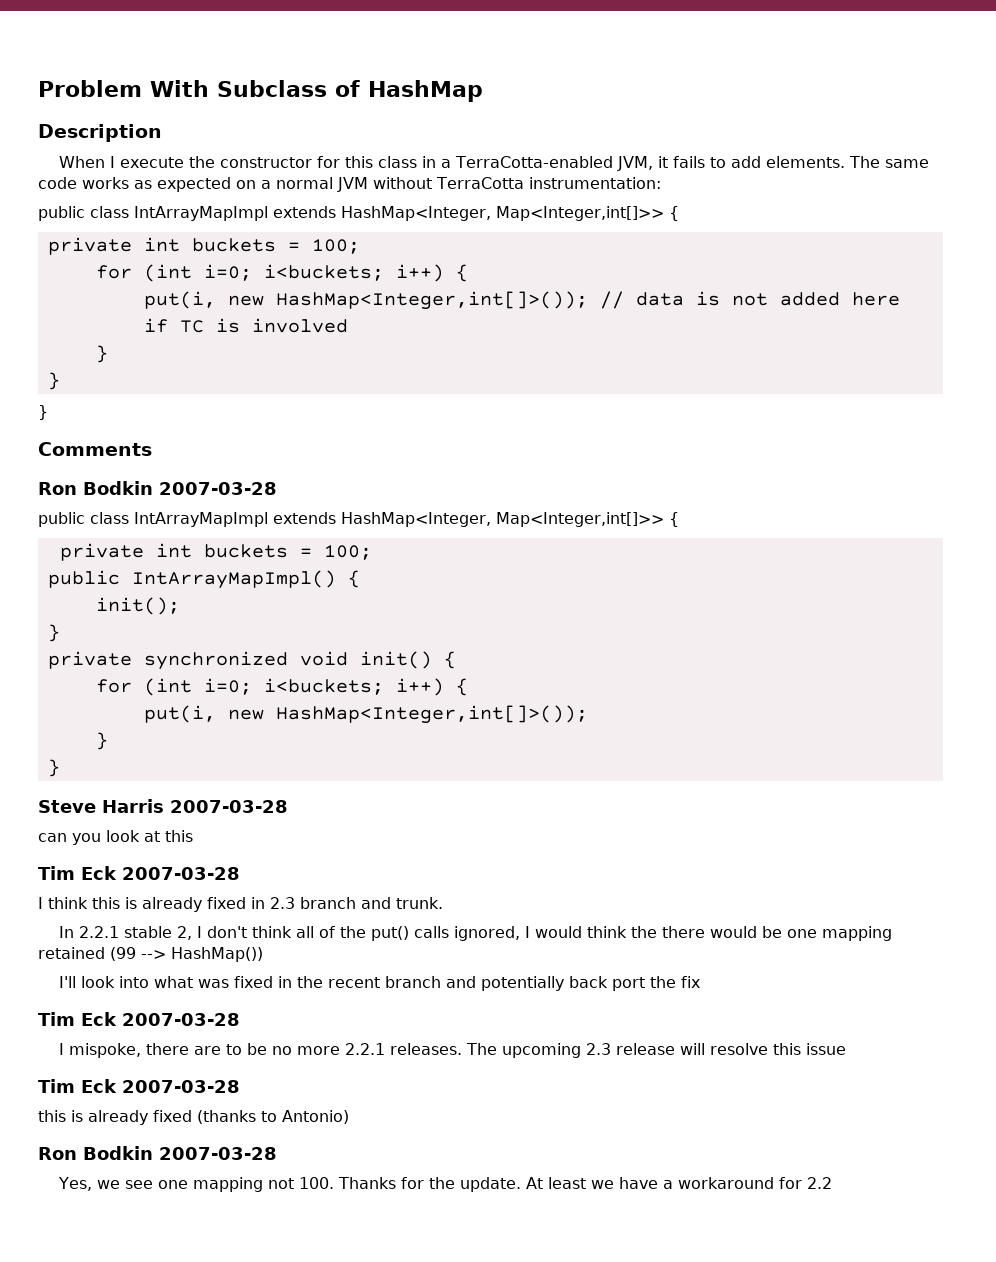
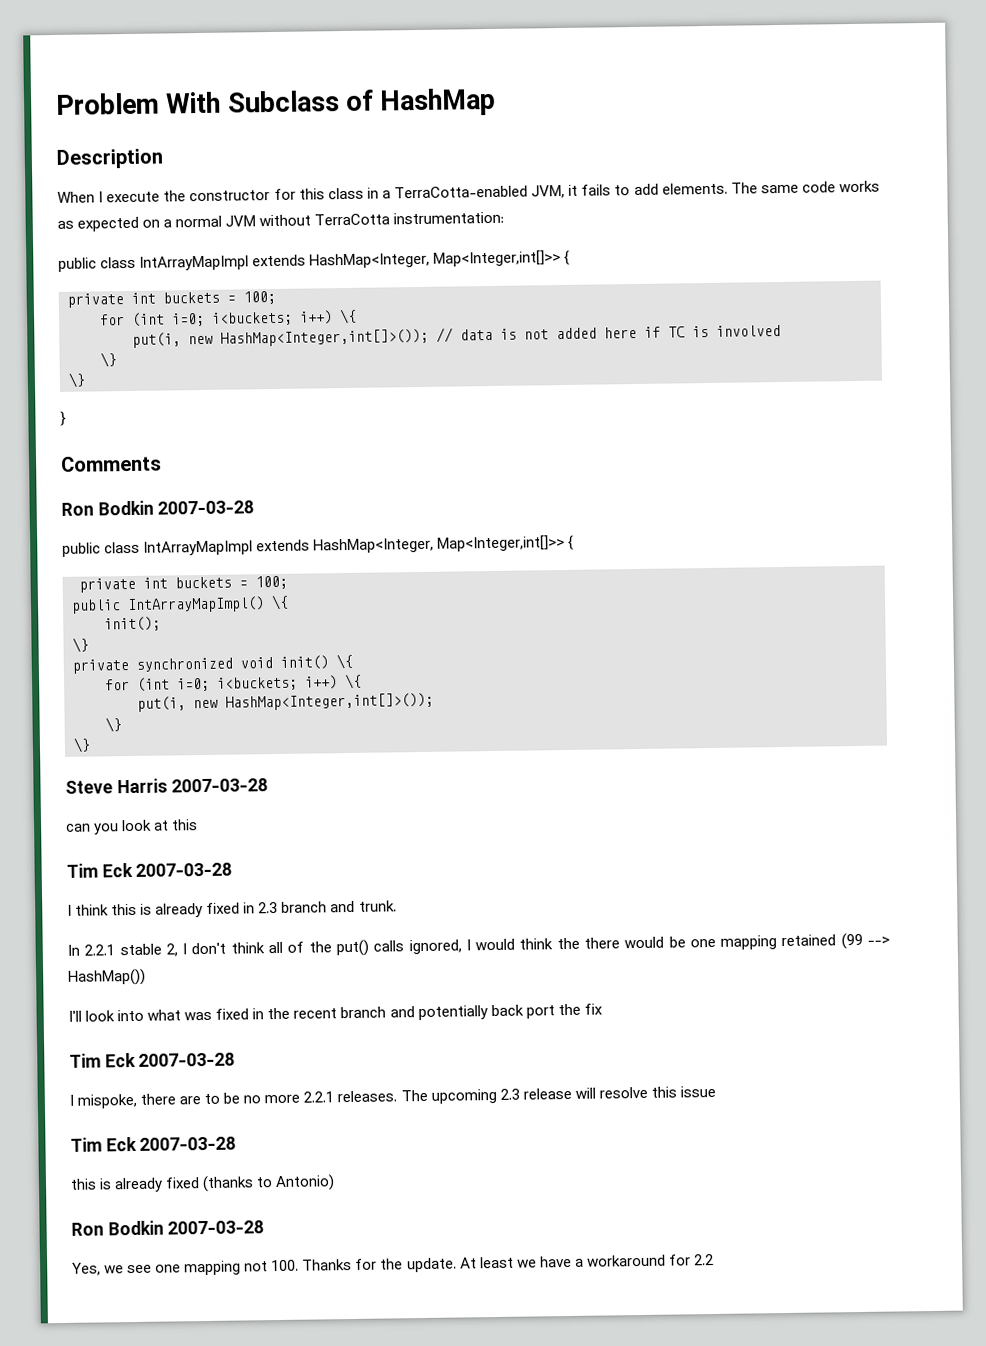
[455,264,468,282] { -> [339,308,357,325] \{
[95,345,108,363] [47,372,60,390] } // } -> [100,352,117,368] [68,372,86,388] \} // \}
[347,570,360,588] { -> [271,594,289,611] \{
[47,624,60,642] } -> [72,637,89,653] \}
[443,651,456,669] [95,678,468,696] [143,705,588,724] [95,732,108,750] [47,759,60,777] { // for (int i=0; i<buckets; i++) { // put(i, new HashMap<Integer,int[]>()); // } // } -> [336,653,353,670] [105,673,362,692] [137,692,434,712] [105,717,122,733] [73,737,91,753] \{ // for (int i=0; i<buckets; i++) \{ // put(i, new HashMap<Integer,int[]>()); // \} // \}

